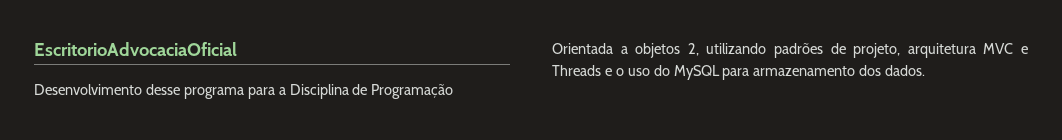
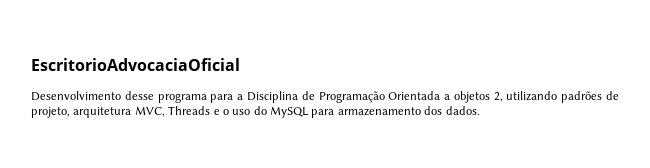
[983,43,1028,54] MVC e -> [134,106,165,117] MVC,

